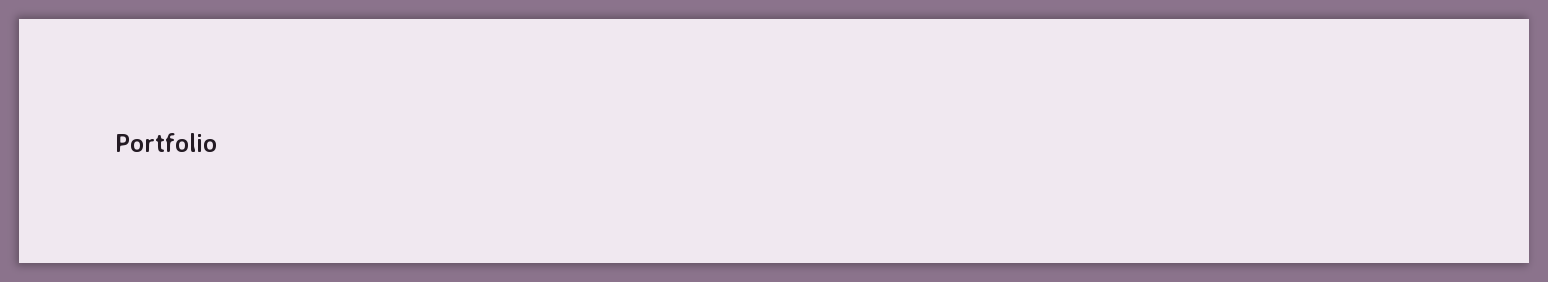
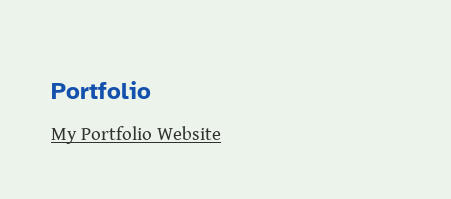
[115,133,217,152] Portfolio -> [51,81,151,99] [51,126,221,144] Portfolio // My Portfolio Website

